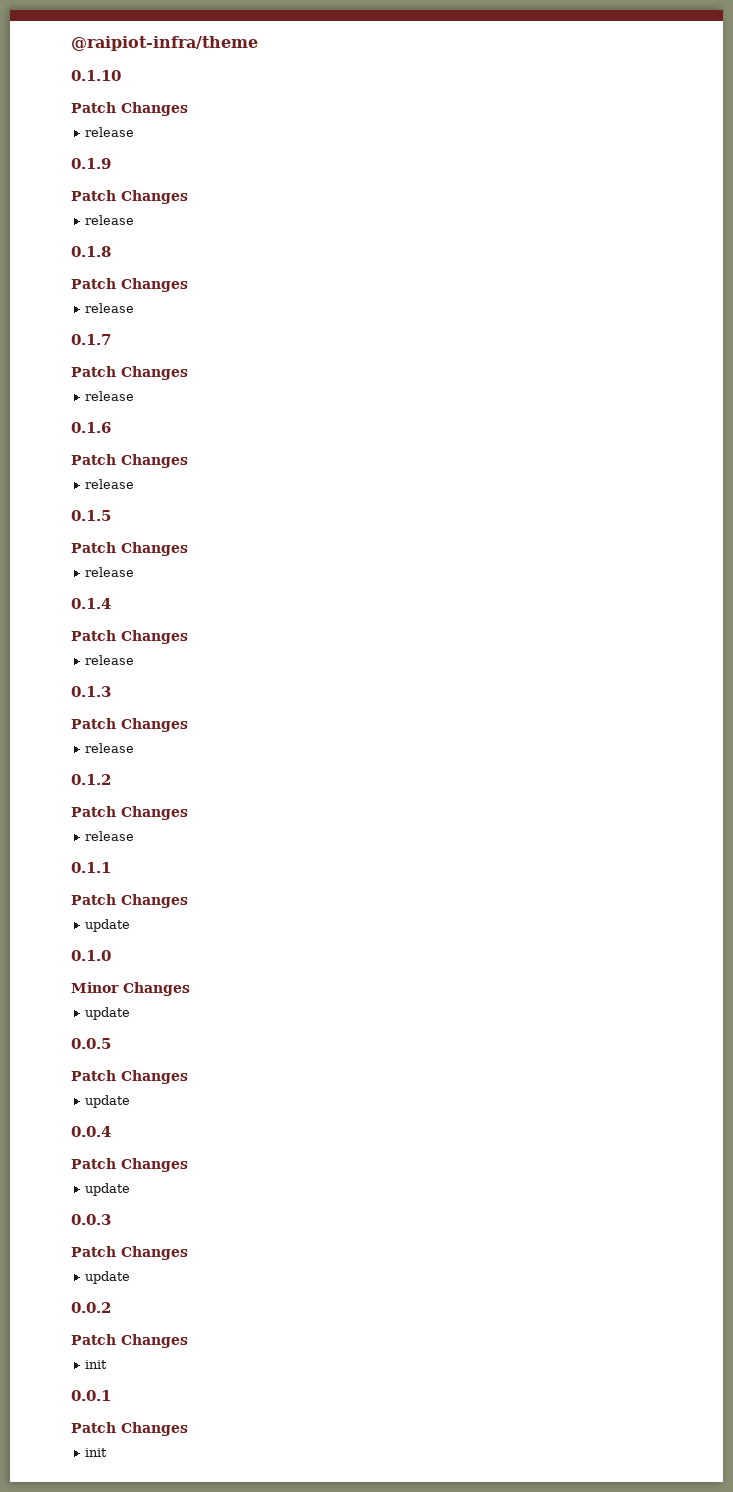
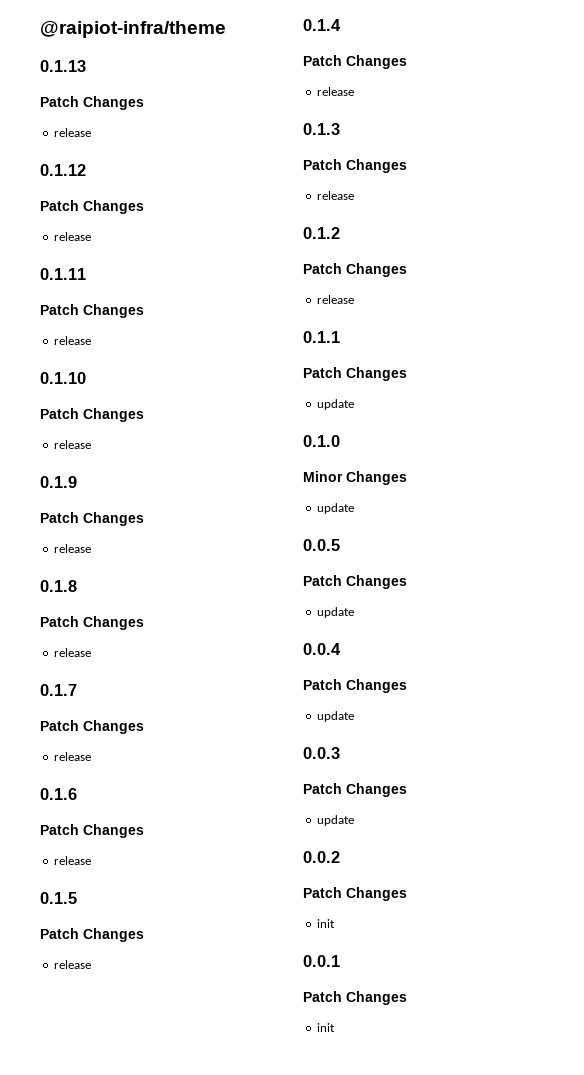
(258, 43) none -> [40,60,86,72] [40,96,144,110] [54,128,92,137] [40,164,86,176] [40,200,144,214] [54,232,92,241] [40,268,86,280] [40,304,144,318] [54,336,92,345] // 0.1.13 // Patch Changes // release // 0.1.12 // Patch Changes // release // 0.1.11 // Patch Changes // release

